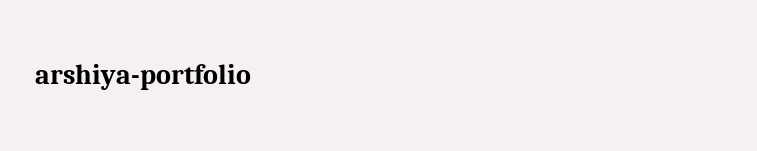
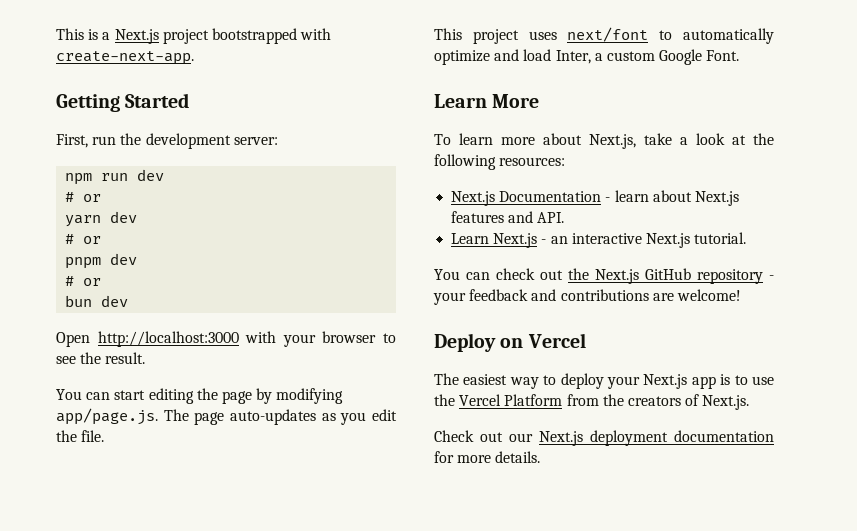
[35,64,251,90] arshiya-portfolio -> [56,28,332,44] [56,51,194,65] [56,93,190,112] [56,133,278,149] [65,169,165,185] [65,192,102,202] [65,211,138,227] [65,234,102,244] [65,253,138,269] [65,276,102,286] [65,295,129,307] [56,331,396,347] [56,352,146,364] [56,388,344,404] [56,408,398,425] [56,430,105,442] [434,27,774,44] [434,49,740,65] [434,94,540,108] [434,133,774,149] [434,154,566,170] [451,190,739,206] [451,211,565,223] [451,232,747,248] [434,268,774,284] [433,289,741,305] [434,333,586,352] [434,373,774,389] [434,394,750,410] [434,430,774,446] [434,451,541,463] This is a Next.js project bootstrapped with create-next-app. // Getting Started // First, run the development server: // npm run dev // # or // yarn dev // # or // pnpm dev // # or // bun dev // Open http://localhost:3000 with your browser to see the result. // You can start editing the page by modifying app/page.js. The page auto-updates as you edit the file. // This project uses next/font to automatically optimize and load Inter, a custom Google Font. // Learn More // To learn more about Next.js, take a look at the following resources: // Next.js Documentation - learn about Next.js features and API. // Learn Next.js - an interactive Next.js tutorial. // You can check out the Next.js GitHub repository - your feedback and contributions are welcome! // Deploy on Vercel // The easiest way to deploy your Next.js app is to use the Vercel Platform from the creators of Next.js. // Check out our Next.js deployment documentation for more details.

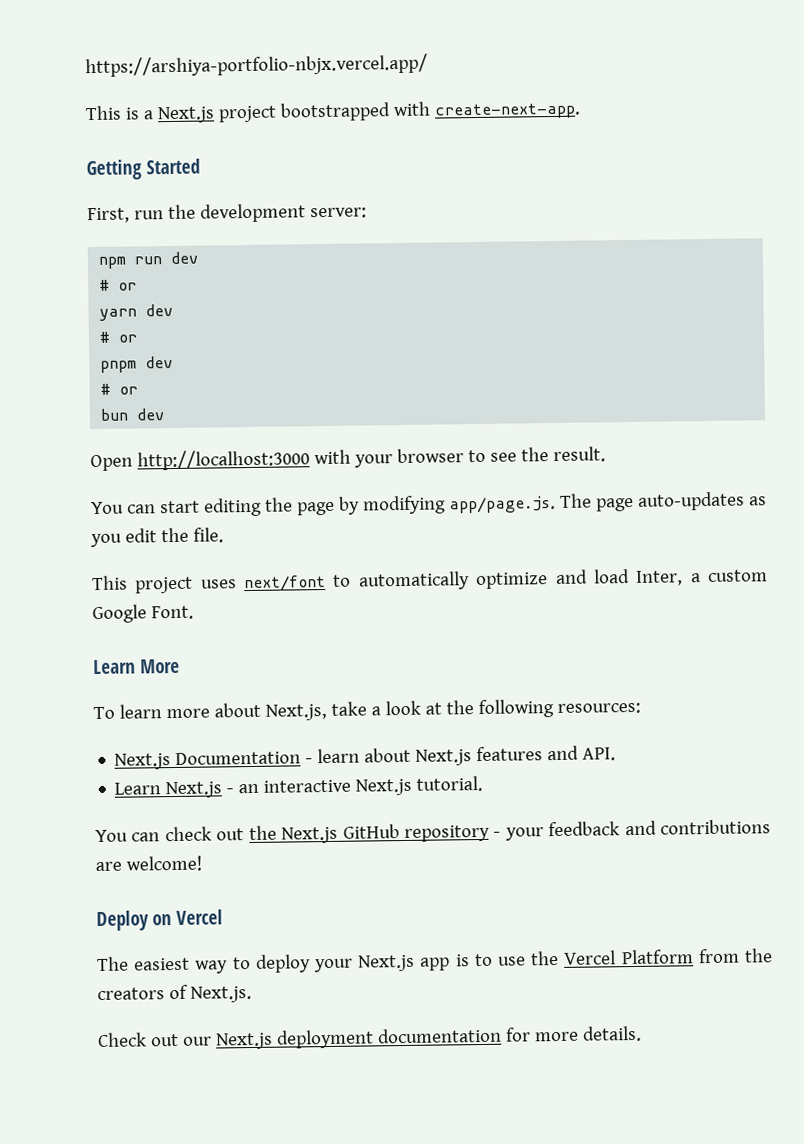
(56, 34) none -> [85,53,428,78] https://arshiya-portfolio-nbjx.vercel.app/ //

